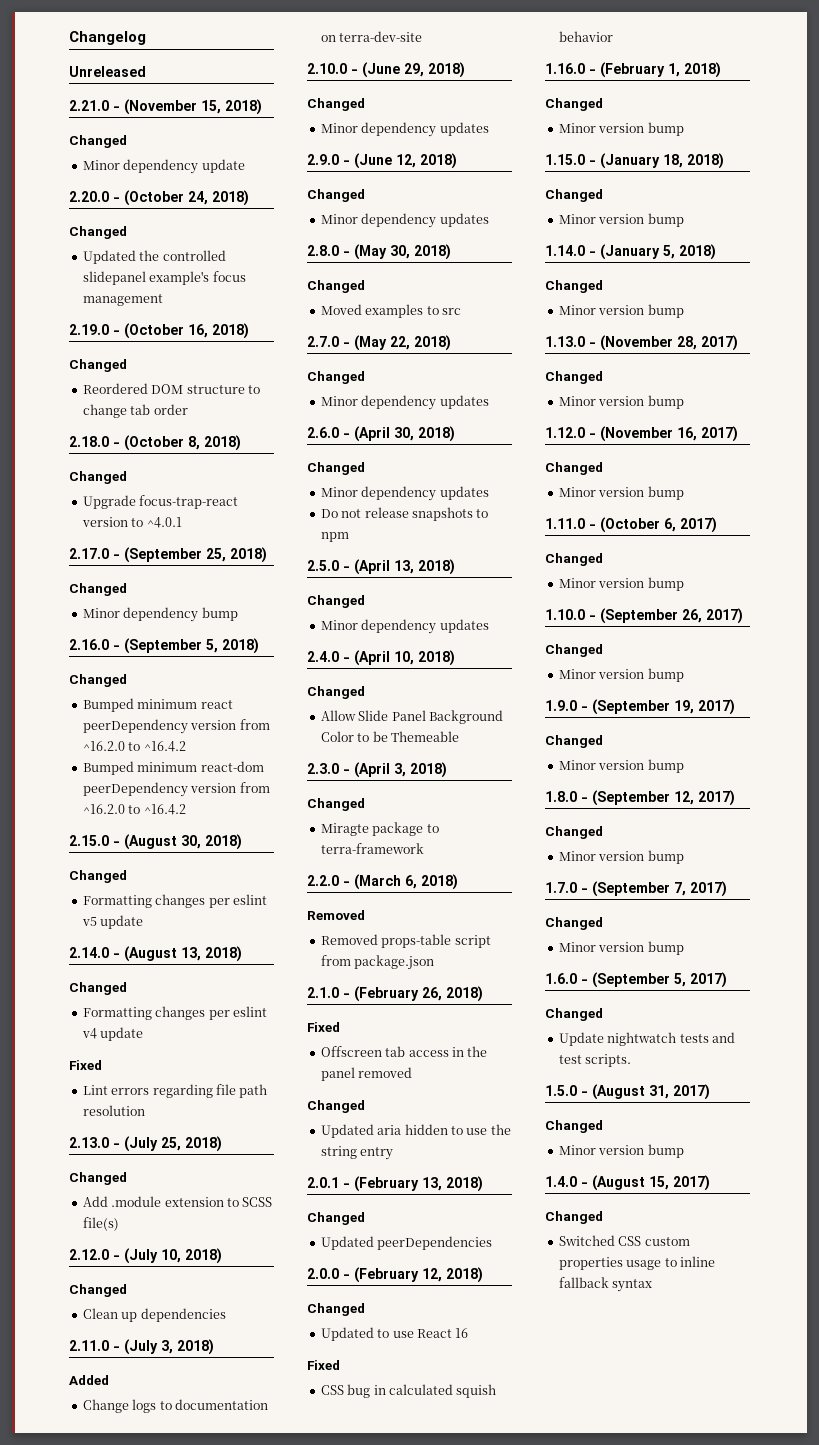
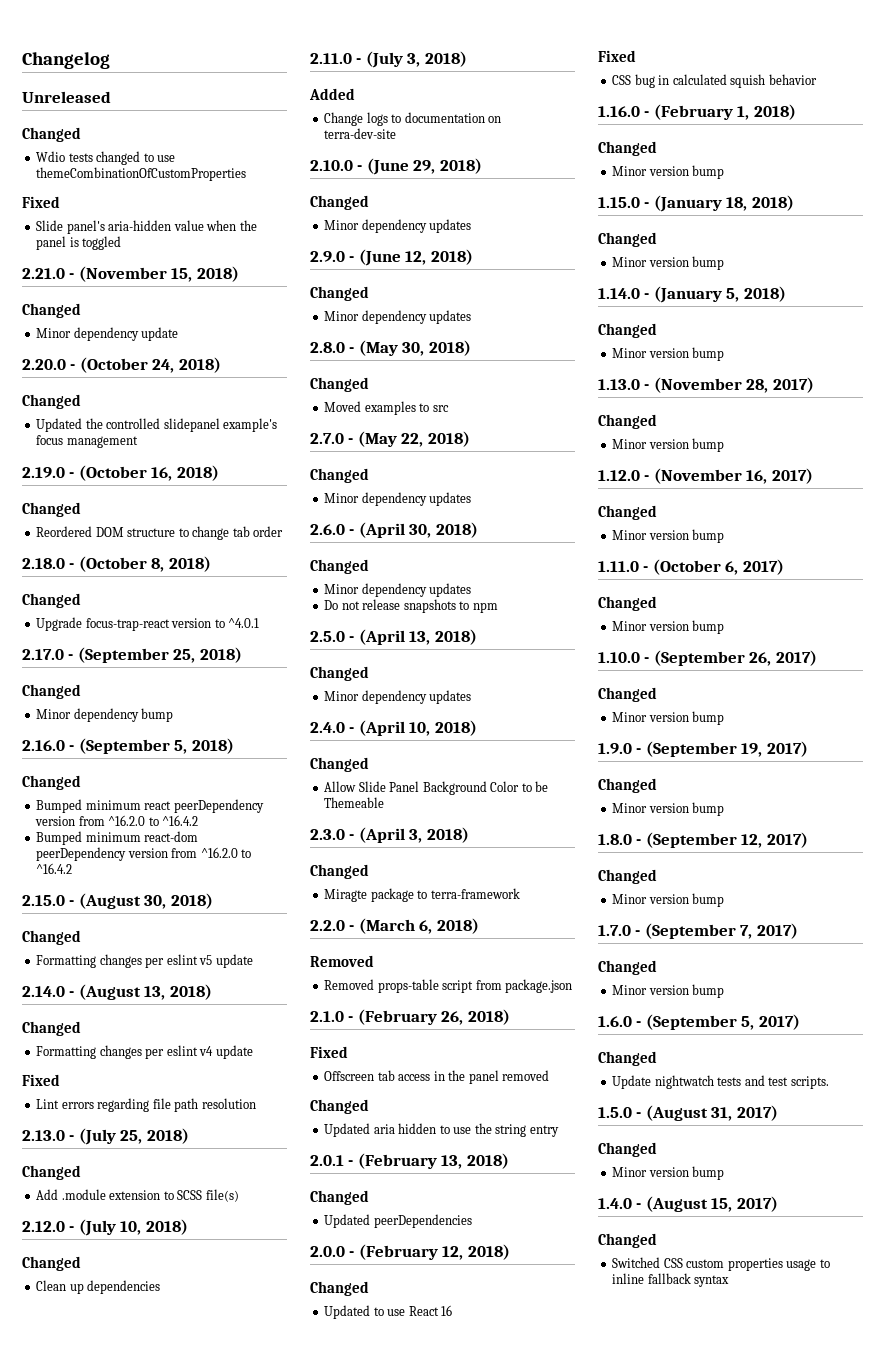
(146, 71) none -> [22,127,81,142] [36,151,176,165] [36,167,247,181] [22,196,60,208] [36,220,257,234] [36,236,122,250] // Changed // Wdio tests changed to use themeCombinationOfCustomProperties // Fixed // Slide panel's aria-hidden value when the panel is toggled

